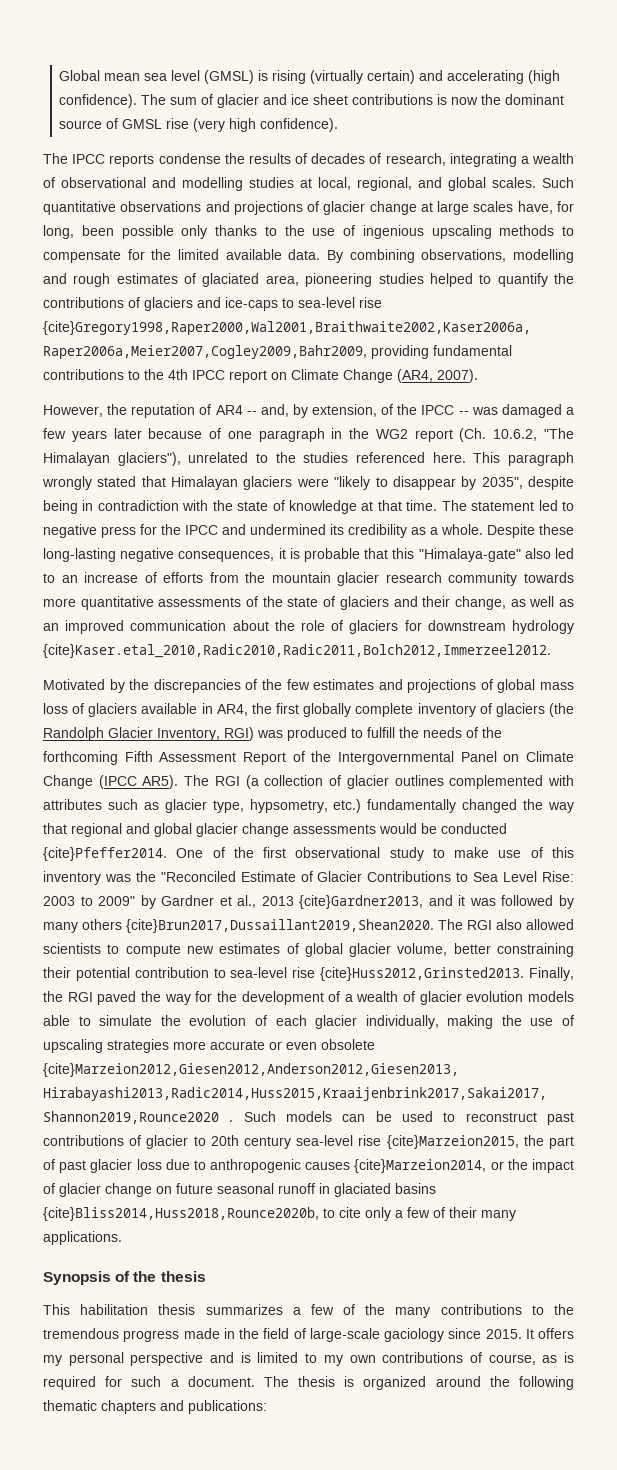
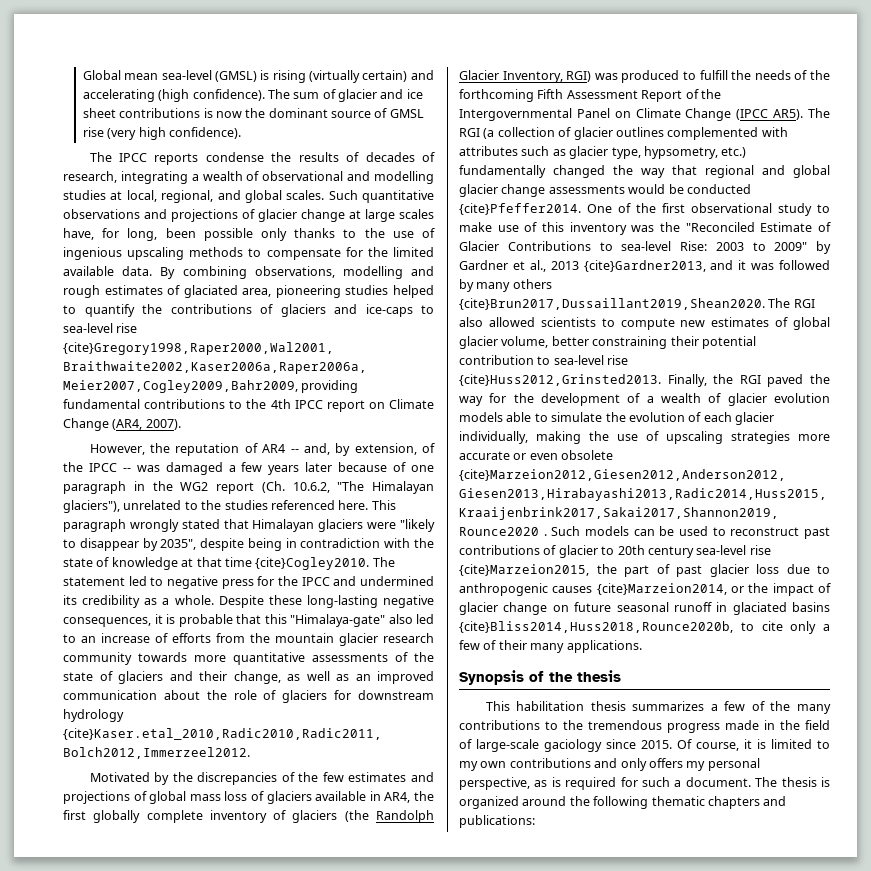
[144,70,201,81] sea level -> [161,70,212,80] sea-level
[406,500,438,511] time. -> [224,557,370,570] time {cite}Cogley2010.
[473,871,538,882] Sea Level -> [621,241,672,251] sea-level
[525,1328,574,1339] [43,1352,235,1366] It offers my personal perspective and -> [677,739,752,751] Of course, it
[469,1352,536,1365] of course, -> [594,758,760,771] [459,777,530,790] and only offers my personal perspective,

